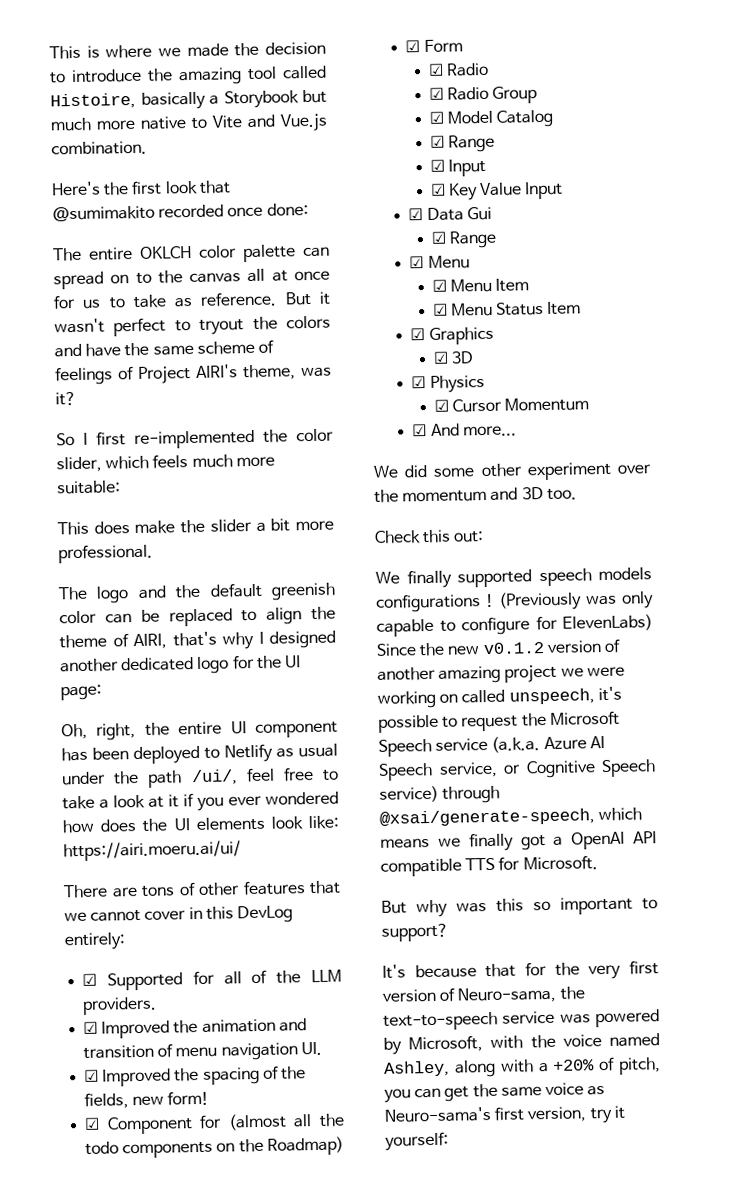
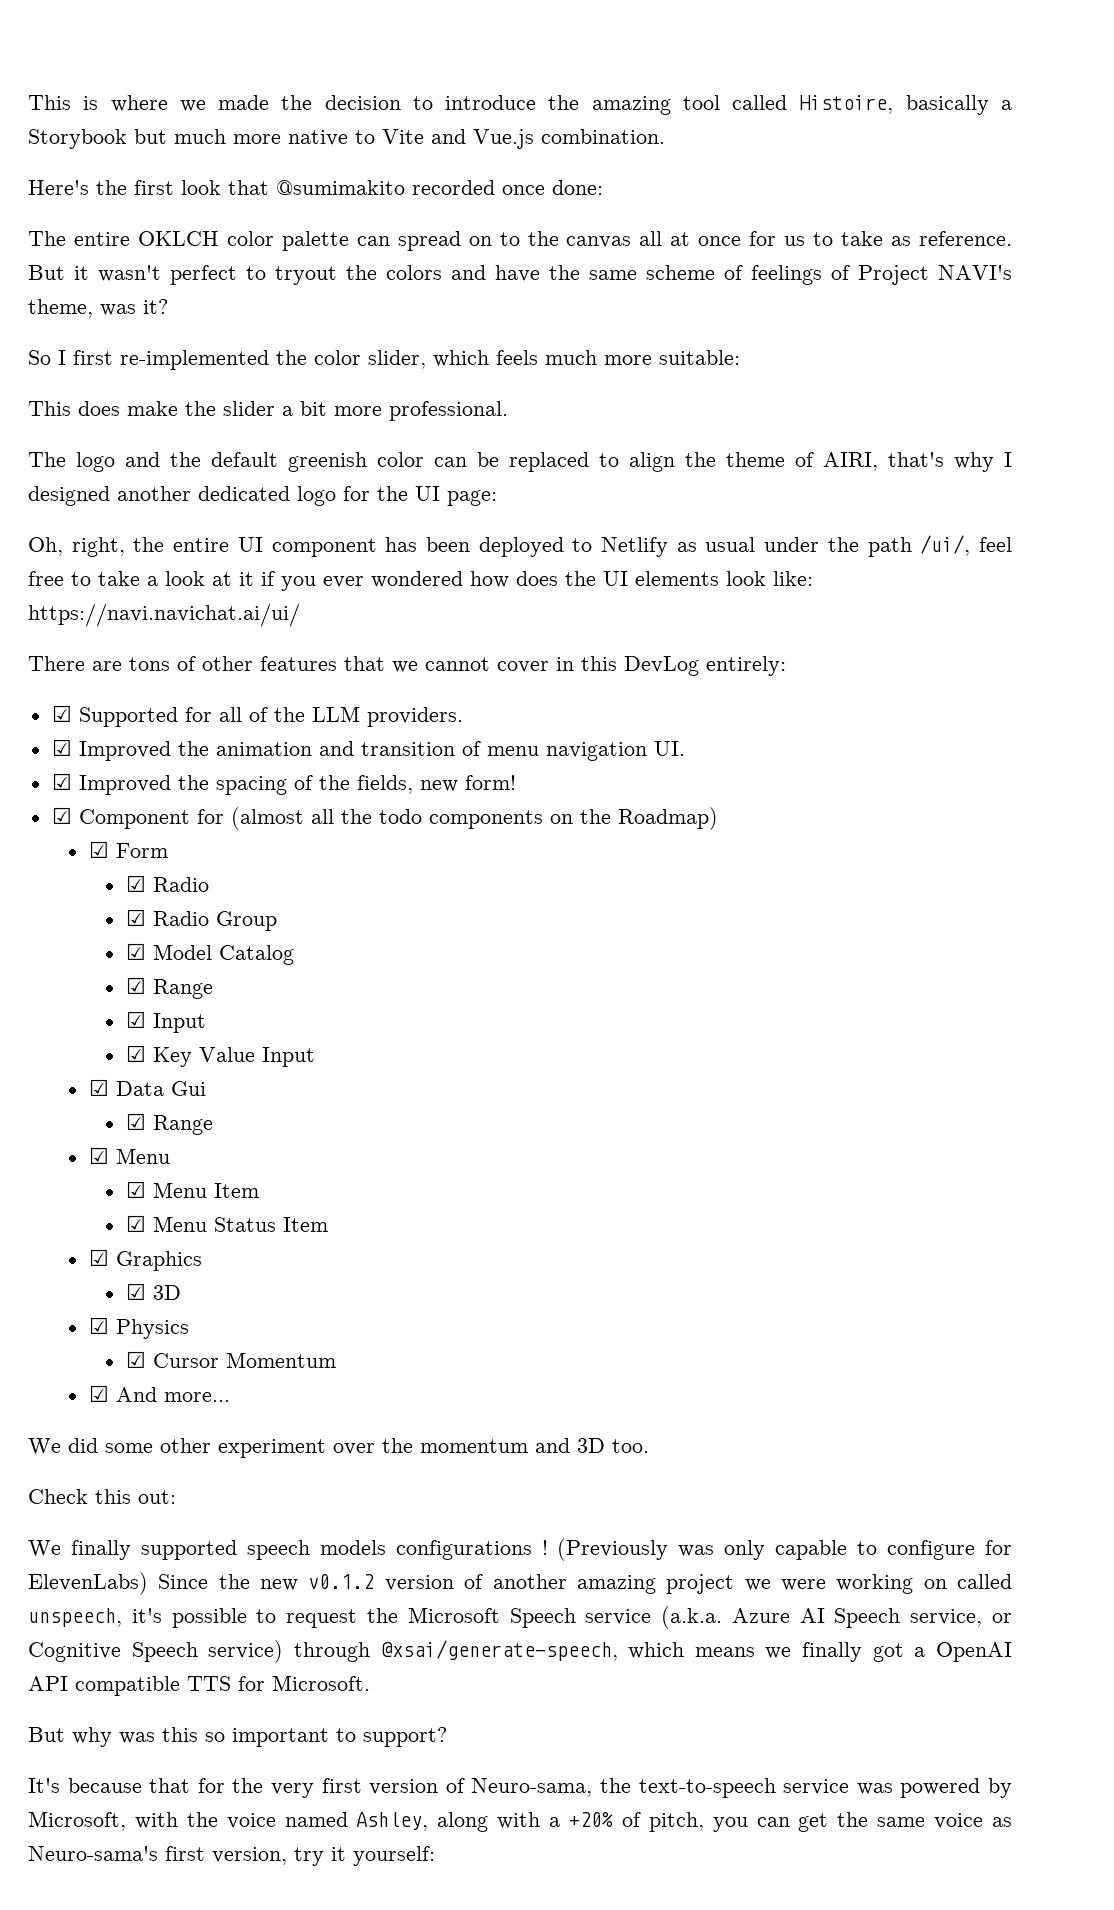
[196,364,238,378] AIRI's -> [938,265,1012,280] NAVI's
[63,840,241,862] https://airi.moeru.ai/ui/ -> [28,603,300,627] https://navi.navichat.ai/ui/

